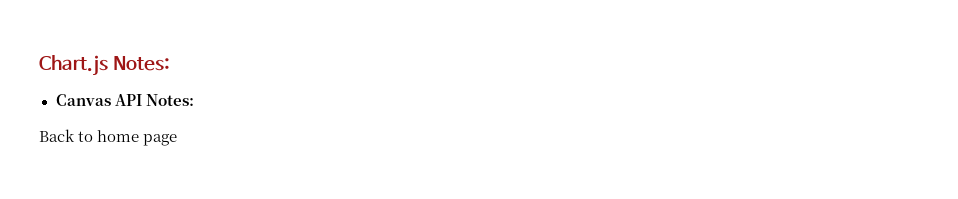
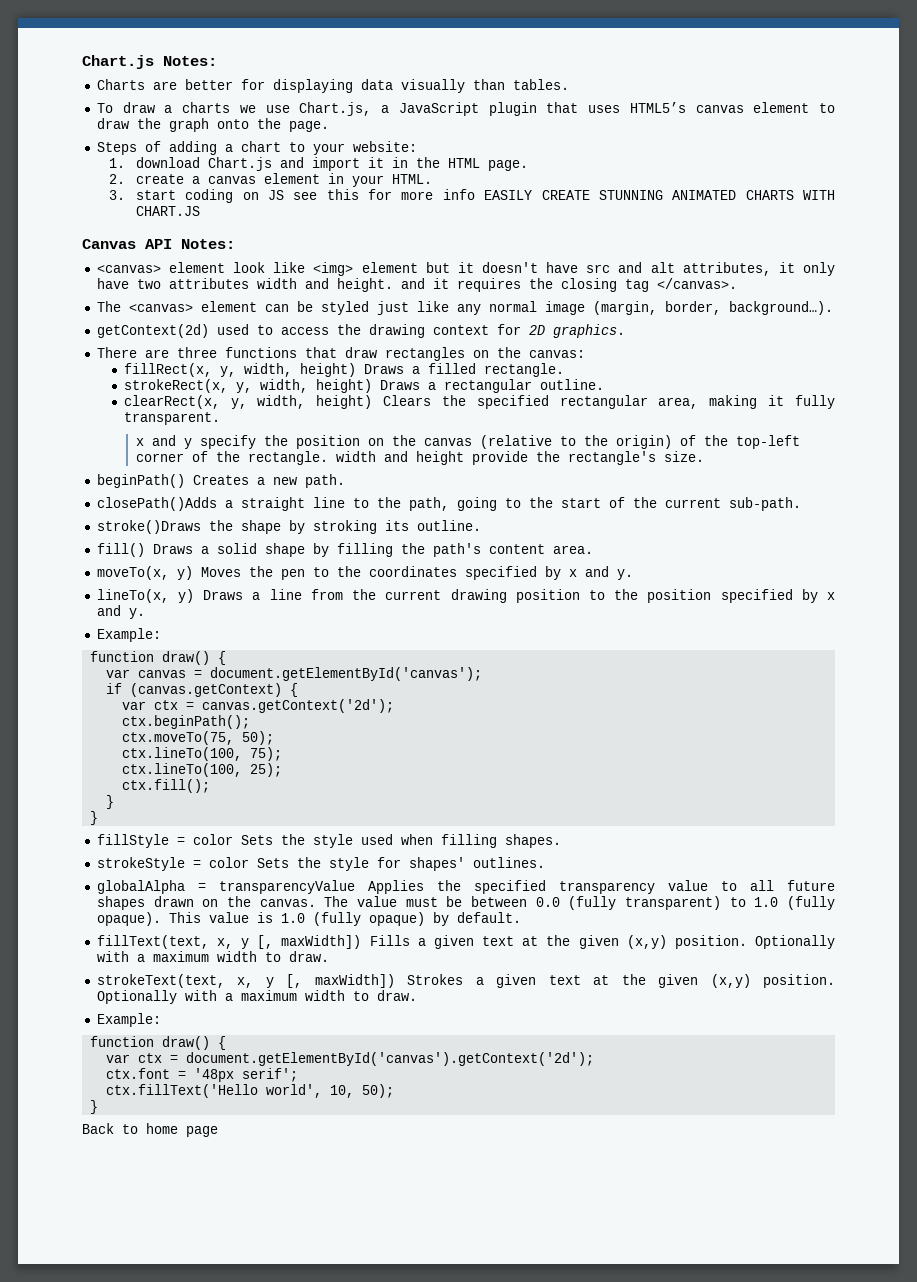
[55,94,194,106] Canvas API Notes: -> [96,79,569,93] [96,102,836,116] [96,118,329,132] [96,141,417,155] [108,157,528,171] [108,173,432,187] [108,189,835,203] [135,206,200,216] [82,239,235,249] [96,262,835,276] [96,278,737,292] [96,301,833,315] [96,324,625,338] [96,347,585,361] [123,363,564,377] [123,379,604,393] [123,395,835,409] [123,412,220,425] [135,435,800,449] [135,451,704,465] [96,474,345,488] [96,497,801,511] [96,520,481,534] [96,543,593,557] [96,566,633,580] [96,589,835,603] [96,605,145,619] [96,628,161,642] [90,651,227,665] [106,667,483,681] [106,683,299,697] [122,699,395,713] [122,715,251,729] [122,731,275,745] [122,747,283,761] [122,763,283,777] [122,779,211,793] [106,795,115,809] [90,811,99,825] [96,834,561,848] [96,857,545,871] [96,880,835,894] [96,896,835,910] [96,912,521,926] [96,935,835,949] [96,951,329,962] [96,974,836,988] [96,990,417,1004] [96,1013,161,1027] [90,1036,227,1050] [106,1052,595,1066] [106,1068,299,1082] [106,1084,395,1098] [90,1100,99,1114] Charts are better for displaying data visually than tables. // To draw a charts we use Chart.js, a JavaScript plugin that uses HTML5’s canvas element to draw the graph onto the page. // Steps of adding a chart to your website: // 1. download Chart.js and import it in the HTML page. // 2. create a canvas element in your HTML. // 3. start coding on JS see this for more info EASILY CREATE STUNNING ANIMATED CHARTS WITH CHART.JS // Canvas API Notes: // <canvas> element look like <img> element but it doesn't have src and alt attributes, it only have two attributes width and height. and it requires the closing tag </canvas>. // The <canvas> element can be styled just like any normal image (margin, border, background…). // getContext(2d) used to access the drawing context for 2D graphics. // There are three functions that draw rectangles on the canvas: // fillRect(x, y, width, height) Draws a filled rectangle. // strokeRect(x, y, width, height) Draws a rectangular outline. // clearRect(x, y, width, height) Clears the specified rectangular area, making it fully transparent. // x and y specify the position on the canvas (relative to the origin) of the top-left corner of the rectangle. width and height provide the rectangle's size. // beginPath() Creates a new path. // closePath()Adds a straight line to the path, going to the start of the current sub-path. // stroke()Draws the shape by stroking its outline. // fill() Draws a solid shape by filling the path's content area. // moveTo(x, y) Moves the pen to the coordinates specified by x and y. // lineTo(x, y) Draws a line from the current drawing position to the position specified by x and y. // Example: // function draw() { // var canvas = document.getElementById('canvas'); // if (canvas.getContext) { // var ctx = canvas.getContext('2d'); // ctx.beginPath(); // ctx.moveTo(75, 50); // ctx.lineTo(100, 75); // ctx.lineTo(100, 25); // ctx.fill(); // } // } // fillStyle = color Sets the style used when filling shapes. // strokeStyle = color Sets the style for shapes' outlines. // globalAlpha = transparencyValue Applies the specified transparency value to all future shapes drawn on the canvas. The value must be between 0.0 (fully transparent) to 1.0 (fully opaque). This value is 1.0 (fully opaque) by default. // fillText(text, x, y [, maxWidth]) Fills a given text at the given (x,y) position. Optionally with a maximum width to draw. // strokeText(text, x, y [, maxWidth]) Strokes a given text at the given (x,y) position. Optionally with a maximum width to draw. // Example: // function draw() { // var ctx = document.getElementById('canvas').getContext('2d'); // ctx.font = '48px serif'; // ctx.fillText('Hello world', 10, 50); // }

